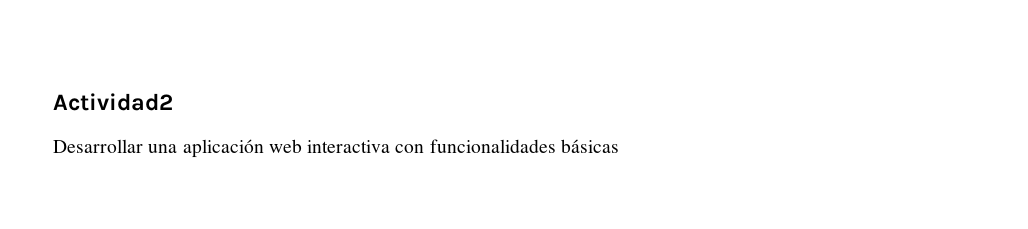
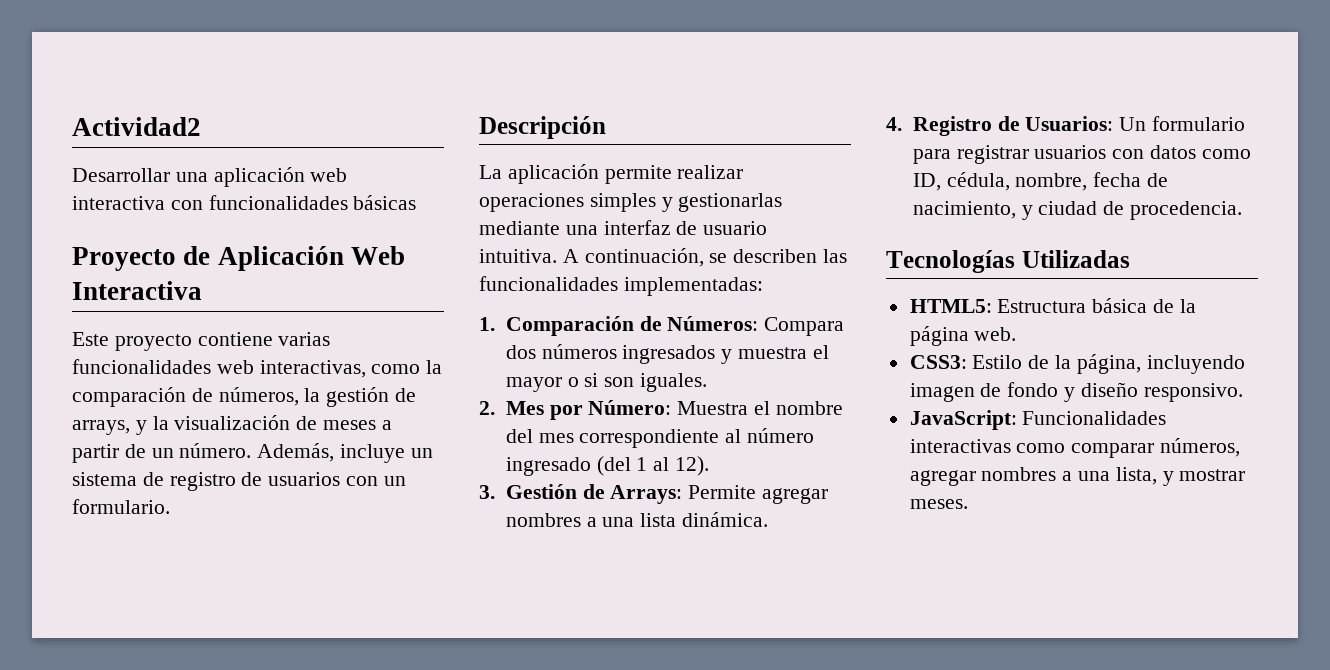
(619, 146) none -> [72,246,405,271] [72,281,202,300] [72,332,331,351] [72,359,443,378] [72,387,417,407] [72,415,392,435] [72,443,433,463] [72,472,406,491] [72,499,170,514] [479,116,606,139] [479,164,744,184] [479,193,783,212] [479,220,768,235] [479,248,848,267] [479,276,763,296] [479,316,845,336] [505,344,829,364] [505,373,707,392] [479,400,843,420] [505,428,814,448] [505,456,709,476] [479,484,828,504] [505,512,768,527] [886,116,1245,136] [912,145,1251,164] [912,172,1168,191] [912,201,1242,220] [886,250,1130,273] [909,298,1196,313] [909,326,1017,346] [909,354,1245,374] [909,382,1243,402] [909,410,1167,430] [909,438,1241,458] [909,467,1246,486] [909,499,968,509] // Proyecto de Aplicación Web Interactiva // Este proyecto contiene varias funcionalidades web interactivas, como la comparación de números, la gestión de arrays, y la visualización de meses a partir de un número. Además, incluye un sistema de registro de usuarios con un formulario. // Descripción // La aplicación permite realizar operaciones simples y gestionarlas mediante una interfaz de usuario intuitiva. A continuación, se describen las funcionalidades implementadas: // 1. Comparación de Números: Compara dos números ingresados y muestra el mayor o si son iguales. // 2. Mes por Número: Muestra el nombre del mes correspondiente al número ingresado (del 1 al 12). // 3. Gestión de Arrays: Permite agregar nombres a una lista dinámica. // 4. Registro de Usuarios: Un formulario para registrar usuarios con datos como ID, cédula, nombre, fecha de nacimiento, y ciudad de procedencia. // Tecnologías Utilizadas // HTML5: Estructura básica de la página web. // CSS3: Estilo de la página, incluyendo imagen de fondo y diseño responsivo. // JavaScript: Funcionalidades interactivas como comparar números, agregar nombres a una lista, y mostrar meses.

